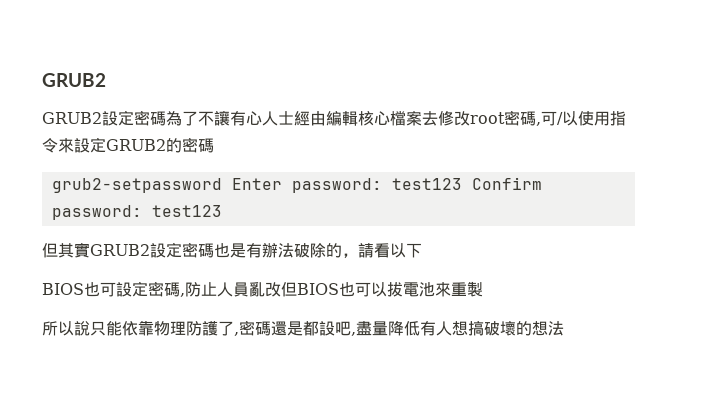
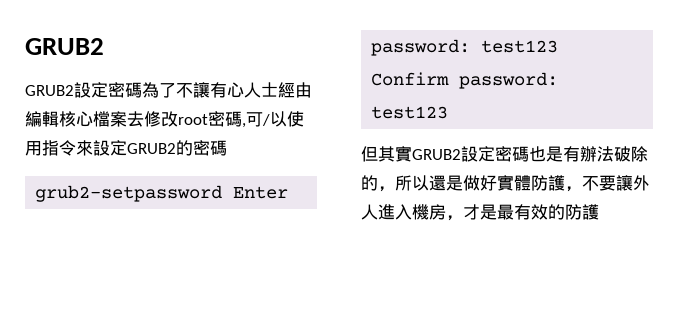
[358,243,422,258] [42,281,483,297] [42,320,564,336] 請看以下 // BIOS也可設定密碼,防止人員亂改但BIOS也可以拔電池來重製 // 所以說只能依靠物理防護了,密碼還是都設吧,盡量降低有人想搞破壞的想法 -> [395,175,650,192] [361,204,599,221] 所以還是做好實體防護，不要讓外人進入機房，才是最有效的防護

